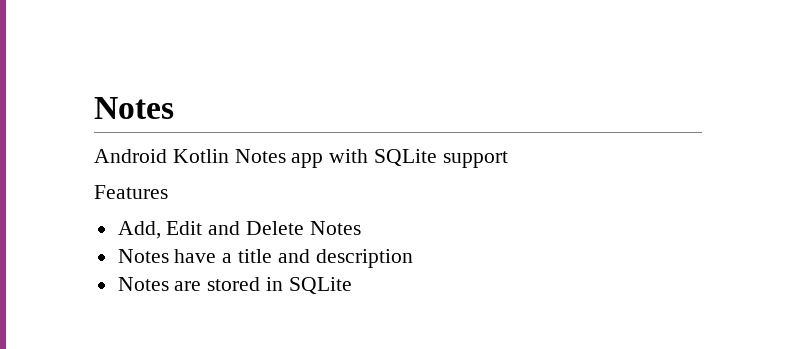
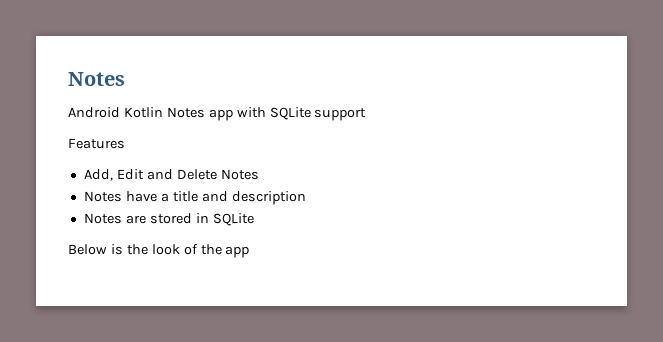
(352, 285) none -> [68,244,250,258] // Below is the look of the app

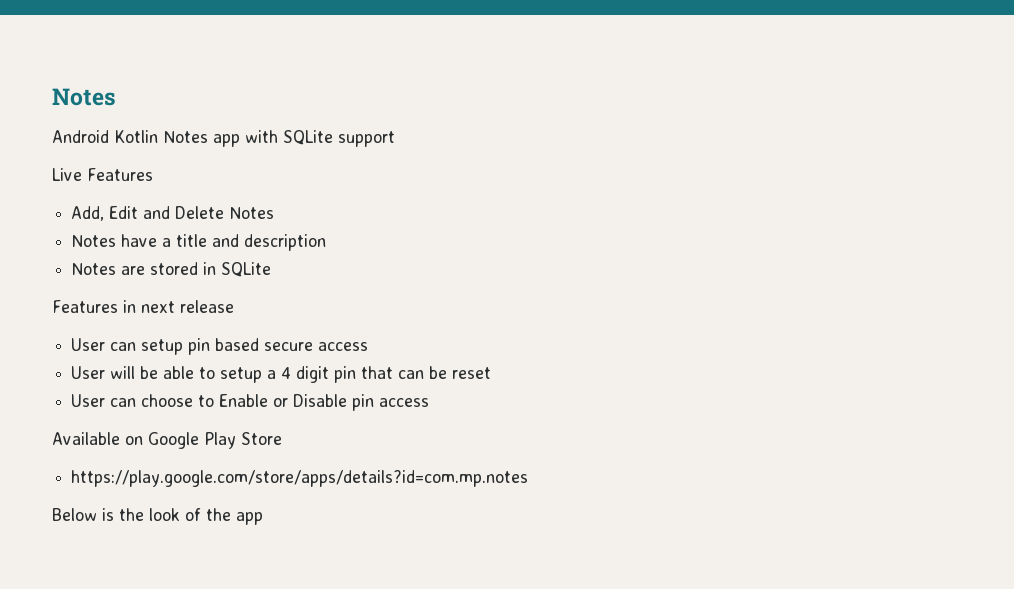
(367, 114) none -> [52,168,82,181] Live
(254, 219) none -> [52,300,234,313] [71,338,369,355] [71,366,492,383] [71,394,430,411] [52,432,282,449] [71,470,529,487] // Features in next release // User can setup pin based secure access // User will be able to setup a 4 digit pin that can be reset // User can choose to Enable or Disable pin access // Available on Google Play Store // https://play.google.com/store/apps/details?id=com.mp.notes

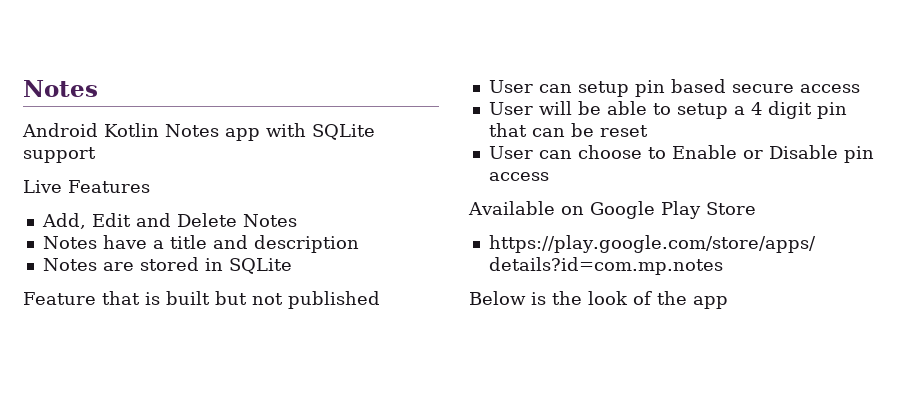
[52,300,234,313] Features in next release -> [23,291,380,309] Feature that is built but not published

